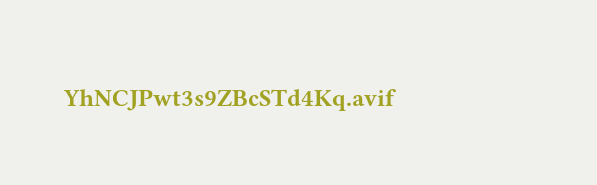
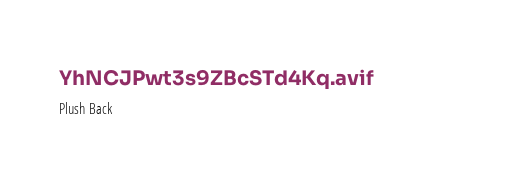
(396, 100) none -> [59,102,114,114] // Plush Back

